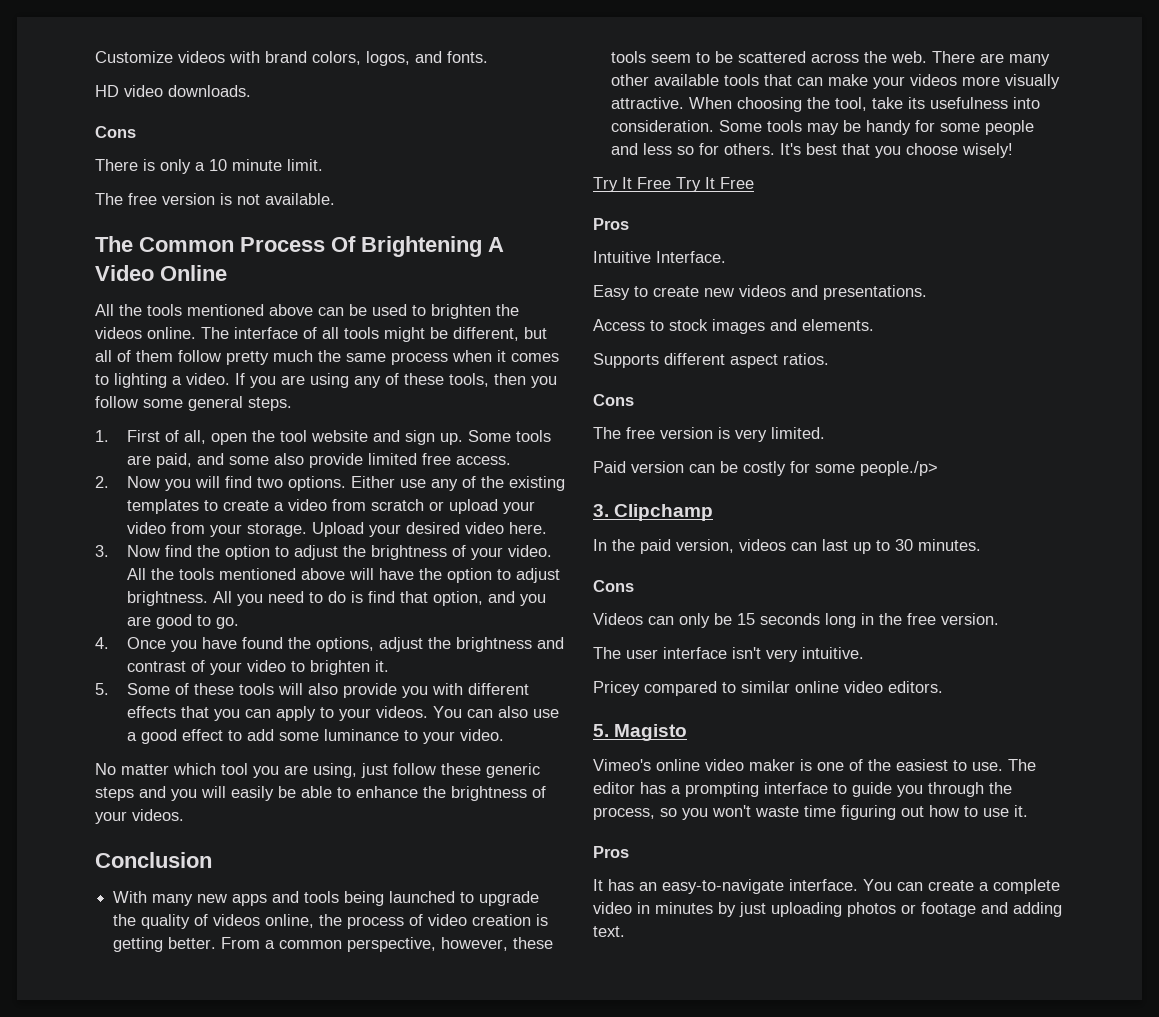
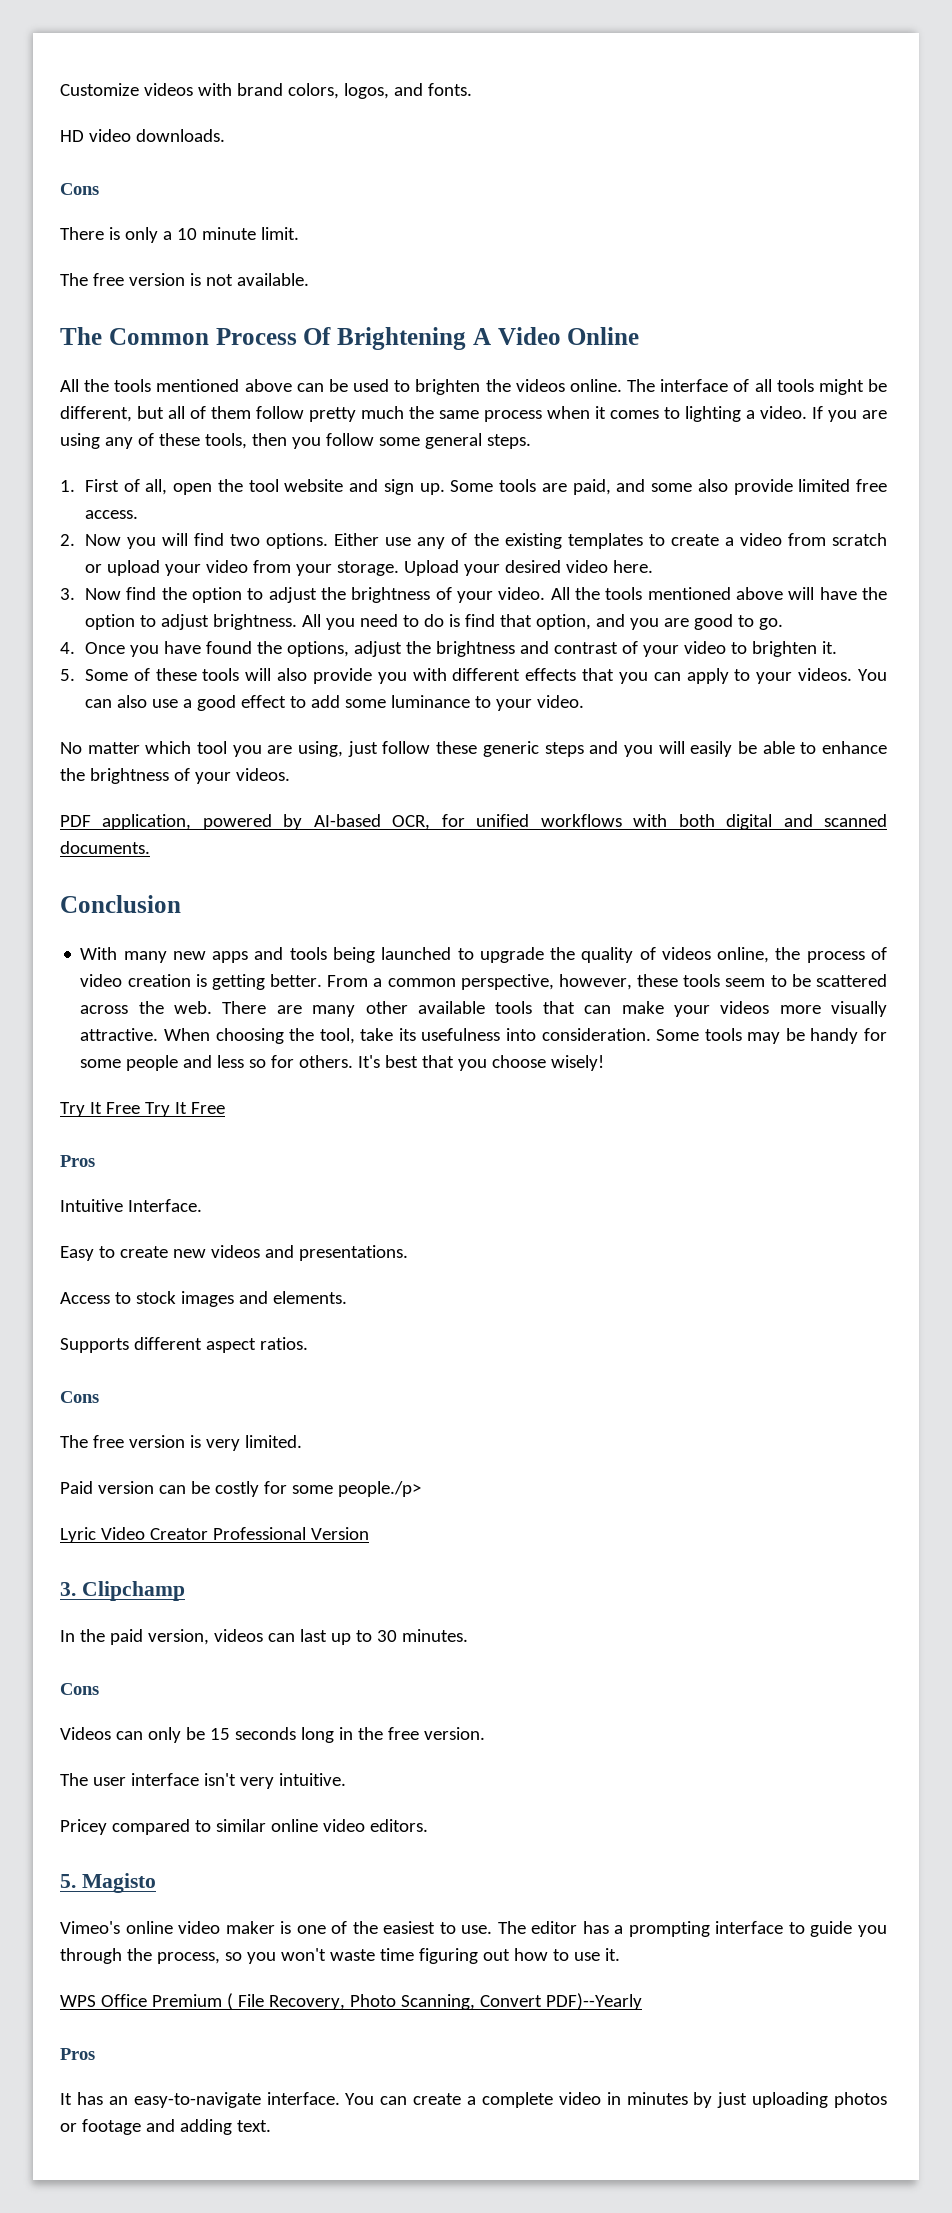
(184, 815) none -> [60,814,887,830] [60,841,150,854] // PDF application, powered by AI-based OCR, for unified workflows with both digital and scanned documents.
(938, 468) none -> [60,1527,369,1543] // Lyric Video Creator Professional Version
(1028, 811) none -> [60,1993,642,2010] // WPS Office Premium ( File Recovery, Photo Scanning, Convert PDF)--Yearly

